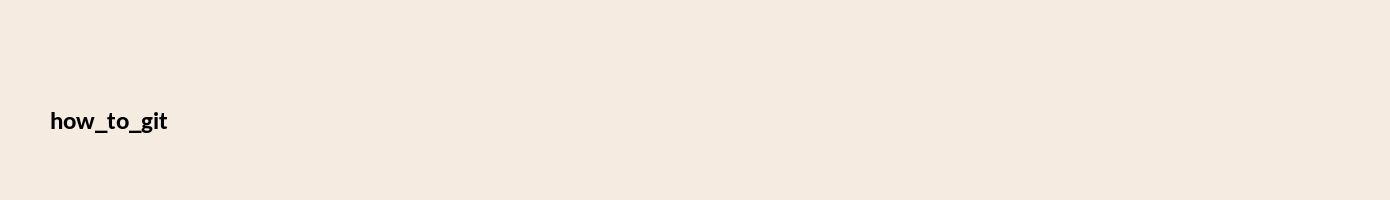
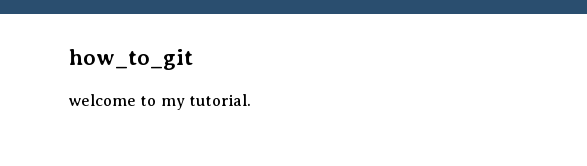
(168, 122) none -> [69,94,251,110] // welcome to my tutorial.

